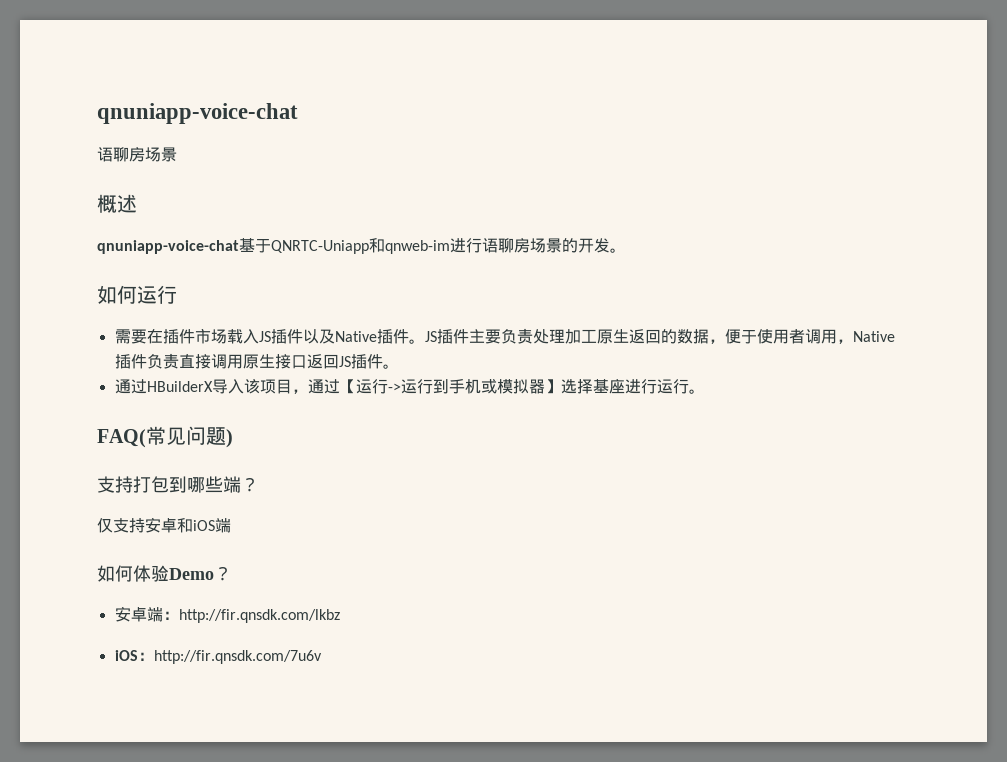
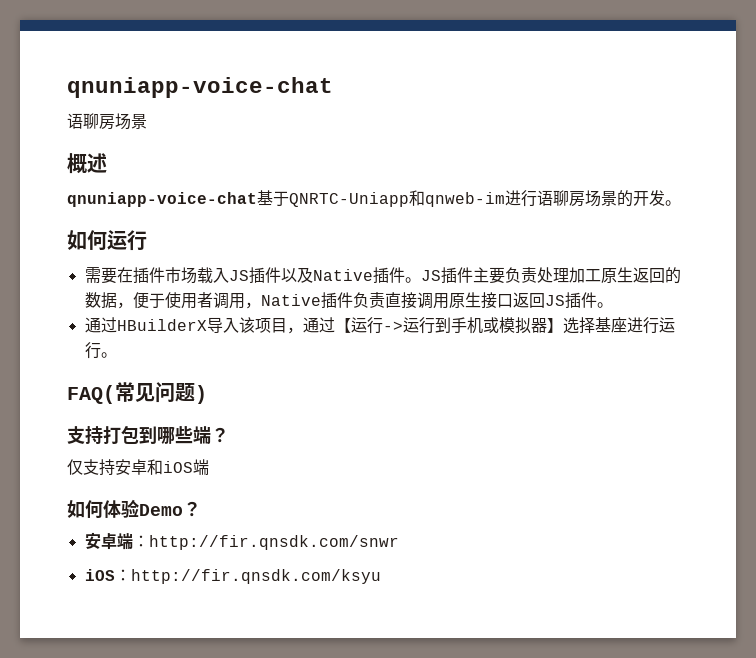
[178,609,340,623] http://fir.qnsdk.com/lkbz -> [148,535,399,550] http://fir.qnsdk.com/snwr
[153,650,322,664] http://fir.qnsdk.com/7u6v -> [130,569,381,584] http://fir.qnsdk.com/ksyu

